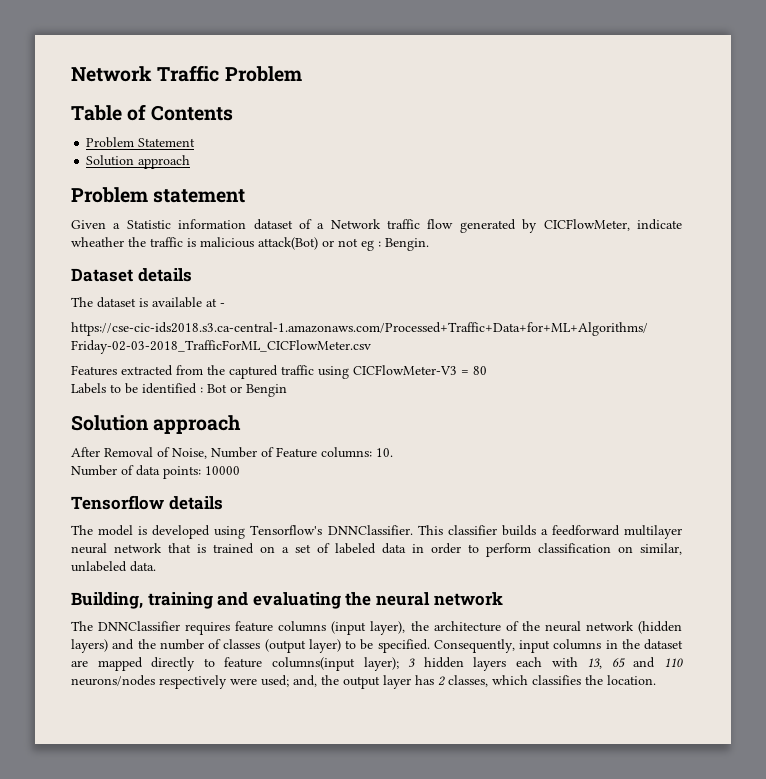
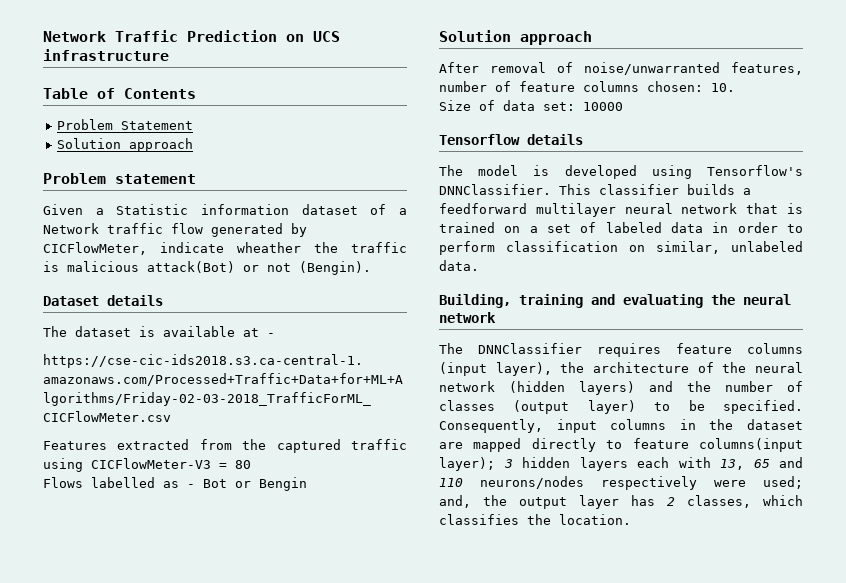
[224,66,302,82] Problem -> [187,30,340,42] [43,49,169,61] Prediction on UCS infrastructure
[361,238,429,251] eg : Bengin. -> [299,261,371,275] (Bengin).
[71,383,203,394] Labels to be identified : -> [43,477,195,488] Flows labelled as -
[104,447,372,459] Removal of Noise, Number of Feature columns: -> [490,62,803,75] [439,81,703,92] removal of noise/unwarranted features, number of feature columns chosen:
[71,465,117,476] Number -> [439,100,471,111] Size
[163,466,201,479] points: -> [543,102,575,111] set:

